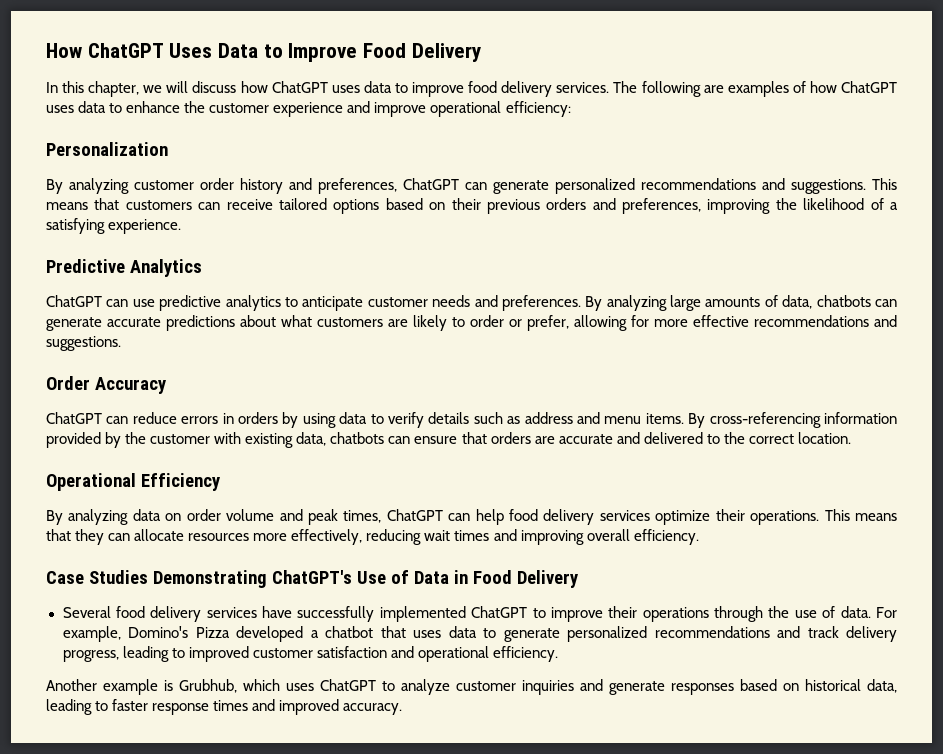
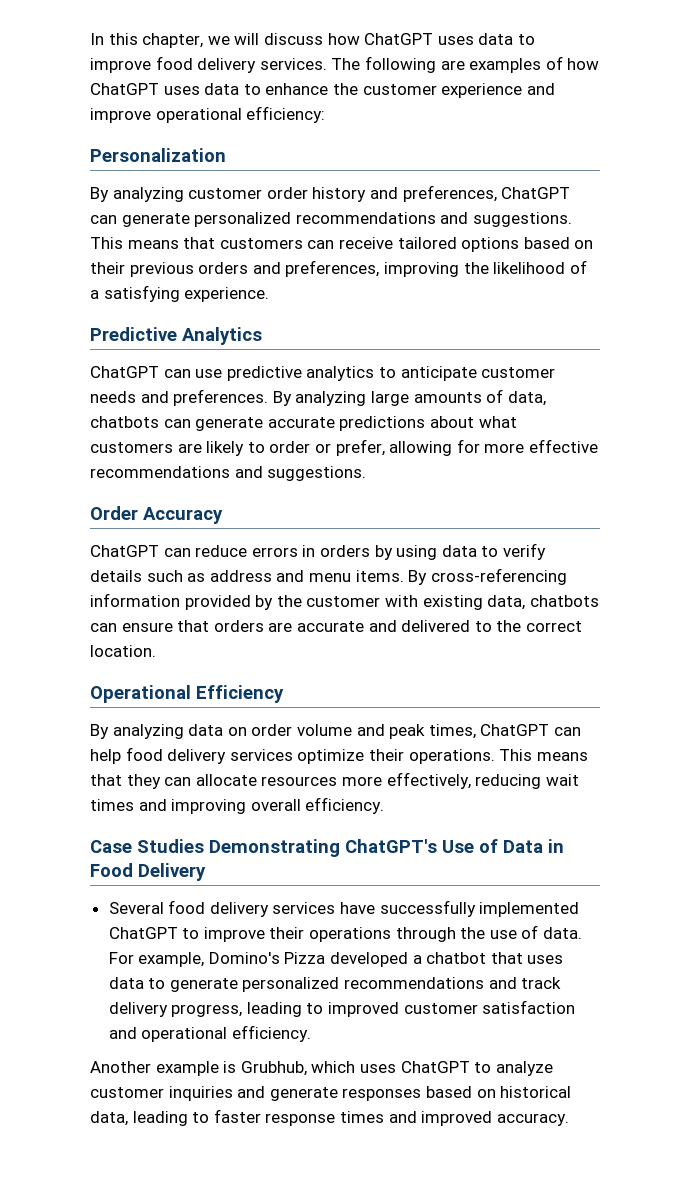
[46,43,481,62] How ChatGPT Uses Data to Improve Food Delivery // -> (90, 39) none

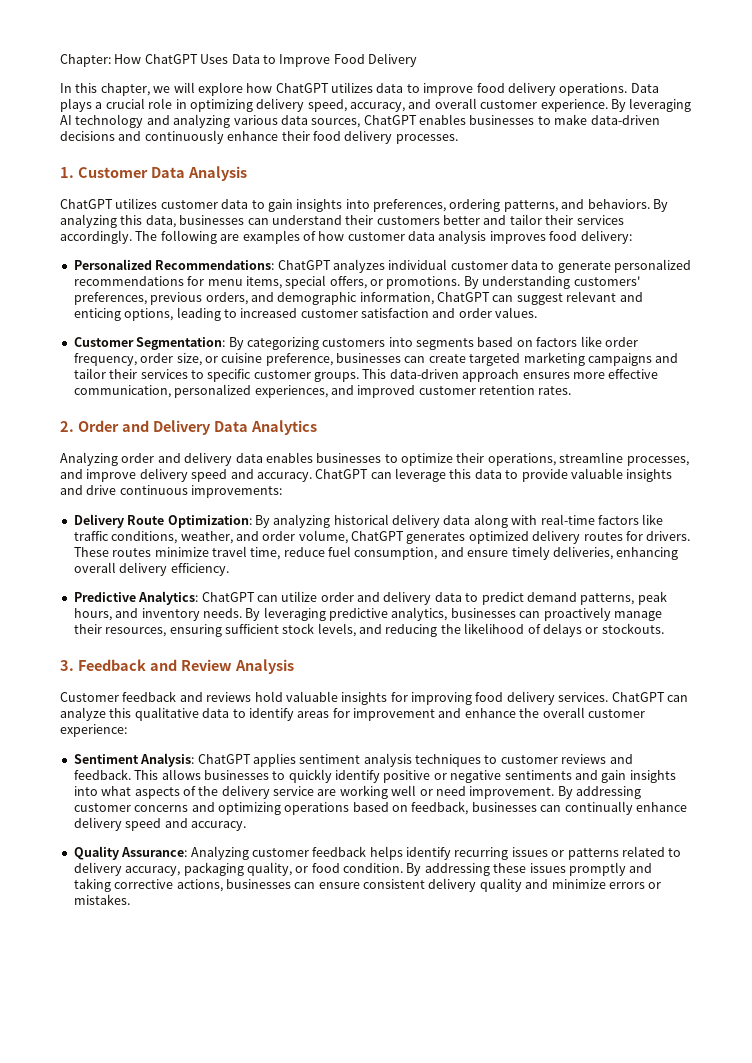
(90, 39) none -> [60,53,417,67] Chapter: How ChatGPT Uses Data to Improve Food Delivery //
[263,33,474,45] discuss how ChatGPT uses -> [197,82,373,96] explore how ChatGPT utilizes
[259,58,327,70] services. -> [559,83,659,96] [60,98,692,112] [60,114,660,128] [60,130,458,144] [60,166,247,181] [60,198,668,212] [60,214,624,228] [60,230,132,244] operations. Data plays a crucial role in optimizing delivery speed, accuracy, and overall customer experience. By leveraging AI technology and analyzing various data sources, ChatGPT enables businesses to make data-driven decisions and continuously enhance their food delivery processes. // 1. Customer Data Analysis // ChatGPT utilizes customer data to gain insights into preferences, ordering patterns, and behaviors. By analyzing this data, businesses can understand their customers better and tailor their services accordingly.
[90,83,555,98] [90,106,326,123] [90,148,226,162] [90,185,571,202] [90,212,572,227] [90,237,594,252] [90,260,587,277] [90,285,270,302] [90,327,262,345] [90,366,556,381] [90,389,546,406] [90,416,517,431] [90,439,598,456] [90,466,367,481] [90,506,223,524] [90,543,546,560] [90,568,567,585] [90,593,599,610] [90,620,582,632] [90,645,156,657] [90,685,284,703] [90,724,581,739] [90,747,588,764] [90,772,579,789] [90,797,385,814] [90,839,564,857] [90,863,206,881] [108,900,580,917] [108,925,583,942] [108,952,564,967] ChatGPT uses data to enhance the customer experience and improve operational efficiency: // Personalization // By analyzing customer order history and preferences, ChatGPT can generate personalized recommendations and suggestions. This means that customers can receive tailored options based on their previous orders and preferences, improving the likelihood of a satisfying experience. // Predictive Analytics // ChatGPT can use predictive analytics to anticipate customer needs and preferences. By analyzing large amounts of data, chatbots can generate accurate predictions about what customers are likely to order or prefer, allowing for more effective recommendations and suggestions. // Order Accuracy // ChatGPT can reduce errors in orders by using data to verify details such as address and menu items. By cross-referencing information provided by the customer with existing data, chatbots can ensure that orders are accurate and delivered to the correct location. // Operational Efficiency // By analyzing data on order volume and peak times, ChatGPT can help food delivery services optimize their operations. This means that they can allocate resources more effectively, reducing wait times and improving overall efficiency. // Case Studies Demonstrating ChatGPT's Use of Data in Food Delivery // Several food delivery services have successfully implemented ChatGPT to improve their operations through the use of data. For example, Domino's Pizza developed a chatbot that uses -> [347,230,632,244] [73,259,508,273] customer data analysis improves food delivery: // Personalized Recommendations: ChatGPT analyzes individual customer
[488,977,562,989] [108,1002,400,1017] and track delivery progress, leading to improved -> [187,275,640,289] [73,291,643,305] [73,307,298,321] for menu items, special offers, or promotions. By understanding customers' preferences, previous orders, and demographic information, ChatGPT can suggest relevant and enticing options, leading to increased
[141,1025,311,1042] [90,1061,553,1076] [90,1086,572,1101] [90,1109,569,1126] operational efficiency. // Another example is Grubhub, which uses ChatGPT to analyze customer inquiries and generate responses based on historical data, leading to faster response times and improved accuracy. -> [458,307,538,318] [73,336,638,350] [73,352,679,366] [73,368,659,382] [73,384,572,398] [60,420,317,435] [60,452,689,466] [60,468,673,482] [60,485,283,498] [73,514,664,528] [73,530,691,544] [73,546,679,560] [73,562,229,576] [73,591,667,605] [73,607,662,621] [73,623,664,637] [60,659,294,674] [60,691,688,705] [60,707,645,721] [60,724,127,737] [73,753,633,767] [73,769,676,783] [73,785,641,799] [73,801,687,815] [73,817,246,831] [73,846,682,860] [73,862,653,876] [73,878,662,892] [73,894,130,905] order values. // Customer Segmentation: By categorizing customers into segments based on factors like order frequency, order size, or cuisine preference, businesses can create targeted marketing campaigns and tailor their services to specific customer groups. This data-driven approach ensures more effective communication, personalized experiences, and improved customer retention rates. // 2. Order and Delivery Data Analytics // Analyzing order and delivery data enables businesses to optimize their operations, streamline processes, and improve delivery speed and accuracy. ChatGPT can leverage this data to provide valuable insights and drive continuous improvements: // Delivery Route Optimization: By analyzing historical delivery data along with real-time factors like traffic conditions, weather, and order volume, ChatGPT generates optimized delivery routes for drivers. These routes minimize travel time, reduce fuel consumption, and ensure timely deliveries, enhancing overall delivery efficiency. // Predictive Analytics: ChatGPT can utilize order and delivery data to predict demand patterns, peak hours, and inventory needs. By leveraging predictive analytics, businesses can proactively manage their resources, ensuring sufficient stock levels, and reducing the likelihood of delays or stockouts. // 3. Feedback and Review Analysis // Customer feedback and reviews hold valuable insights for improving food delivery services. ChatGPT can analyze this qualitative data to identify areas for improvement and enhance the overall customer experience: // Sentiment Analysis: ChatGPT applies sentiment analysis techniques to customer reviews and feedback. This allows businesses to quickly identify positive or negative sentiments and gain insights into what aspects of the delivery service are working well or need improvement. By addressing customer concerns and optimizing operations based on feedback, businesses can continually enhance delivery speed and accuracy. // Quality Assurance: Analyzing customer feedback helps identify recurring issues or patterns related to delivery accuracy, packaging quality, or food condition. By addressing these issues promptly and taking corrective actions, businesses can ensure consistent delivery quality and minimize errors or mistakes.

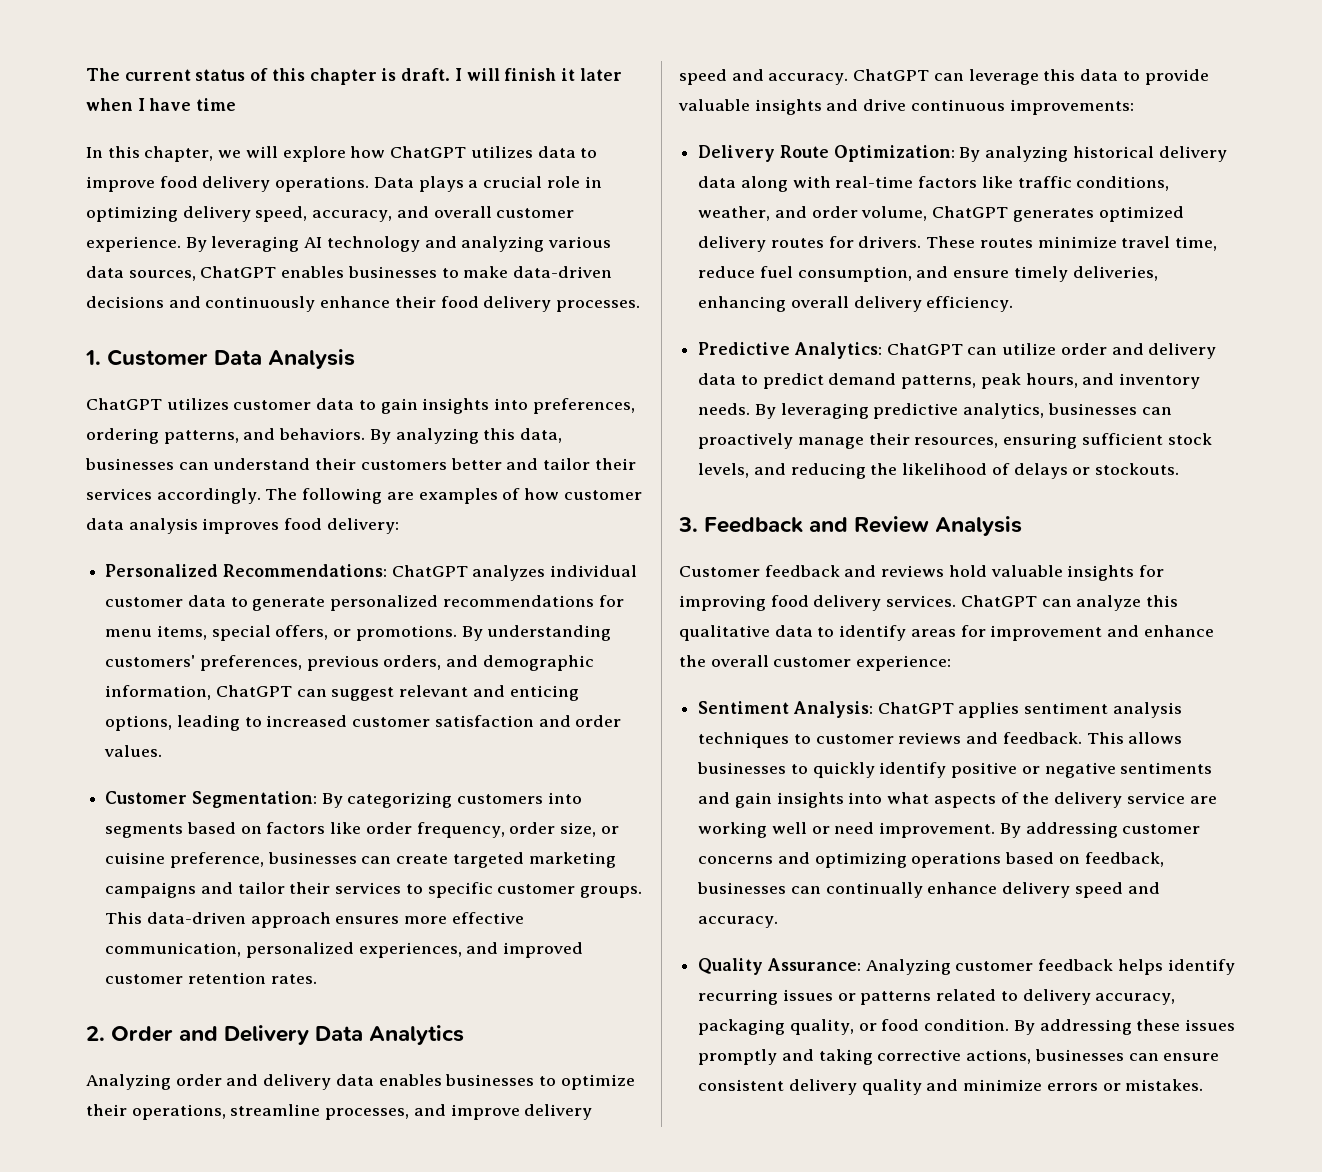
[60,53,417,67] Chapter: How ChatGPT Uses Data to Improve Food Delivery -> [86,68,622,85] [86,98,237,111] The current status of this chapter is draft. I will finish it later when I have time

